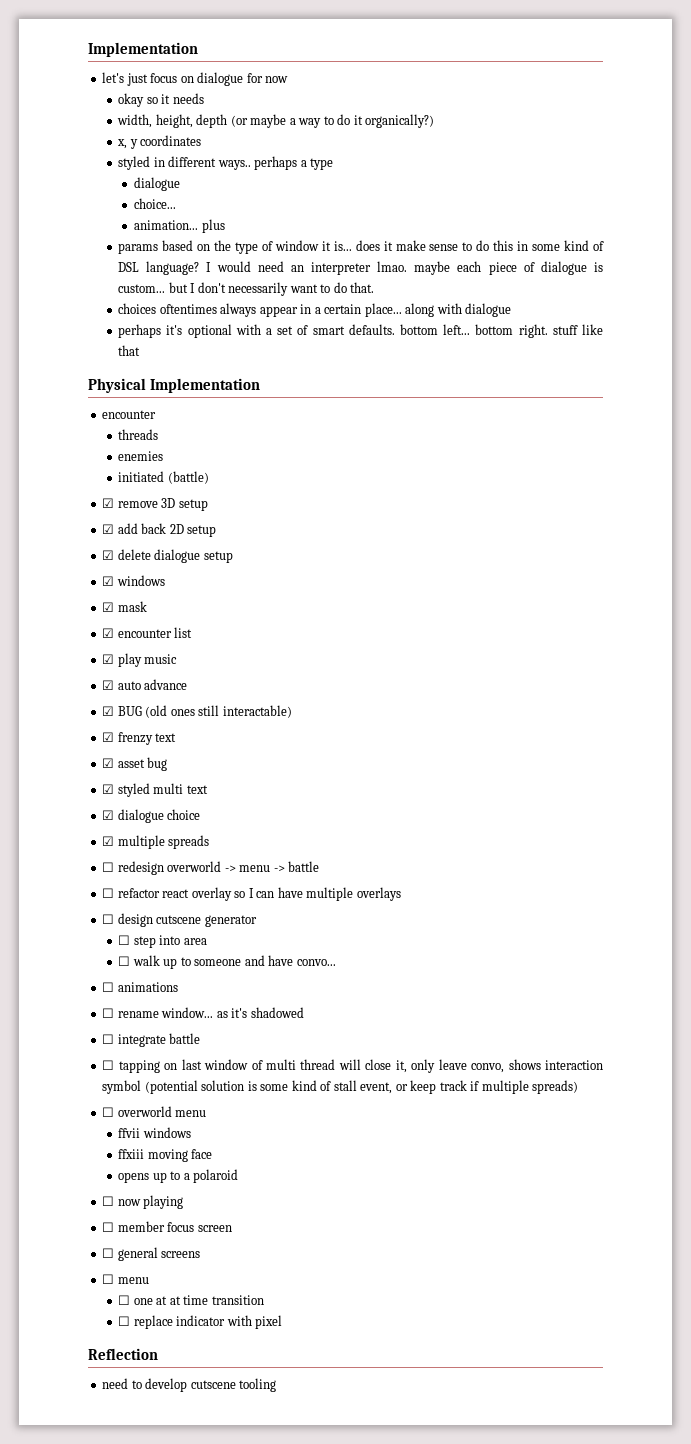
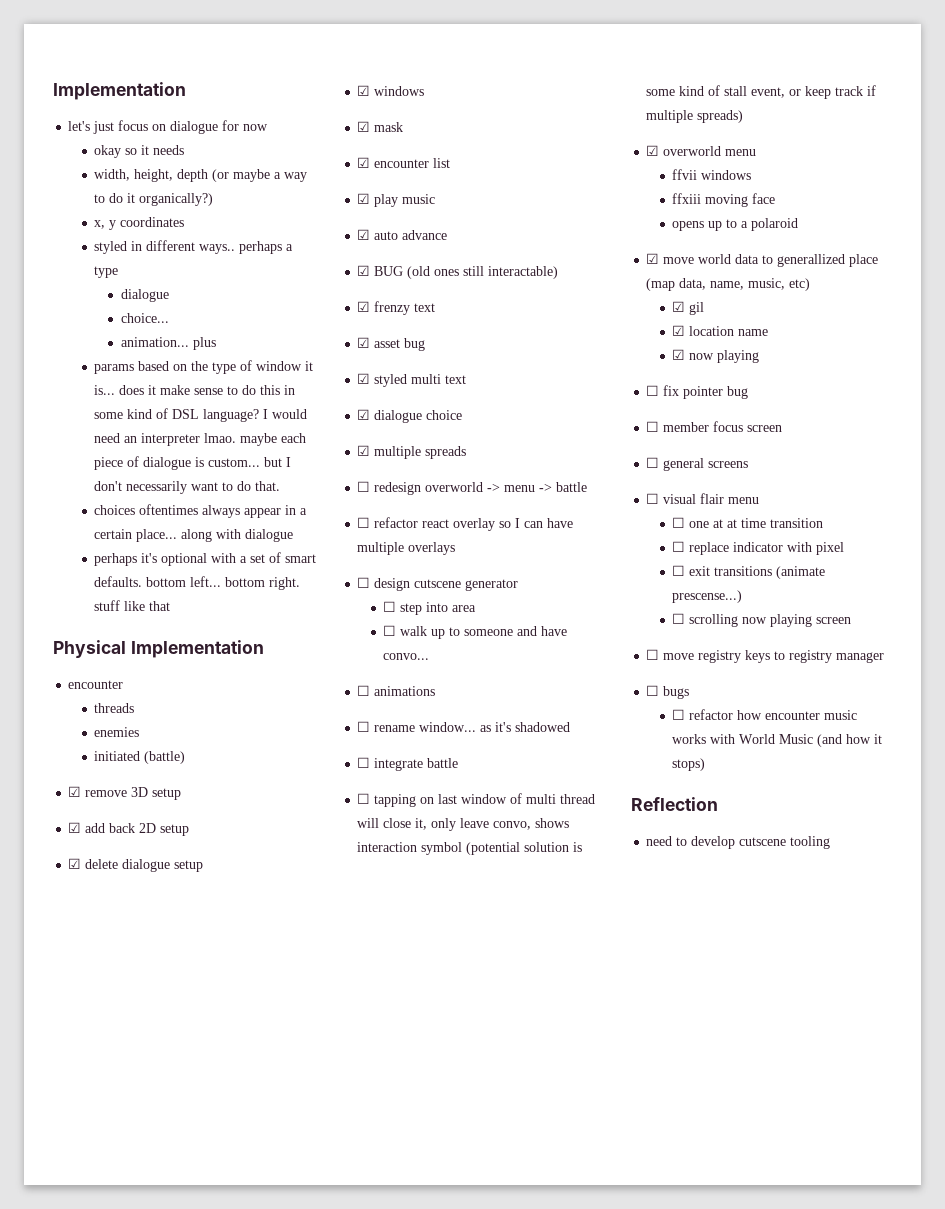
[102,1107,115,1117] ☐ -> [646,145,660,156] ☑
[102,1195,184,1209] ☐ now playing -> [646,253,879,267] [646,278,811,291] [672,301,705,315] [672,325,769,336] [672,349,760,363] [646,385,749,399] ☑ move world data to generallized place (map data, name, music, etc) // ☑ gil // ☑ location name // ☑ now playing // ☐ fix pointer bug
(115, 1279) none -> [663,493,725,504] visual flair
(283, 1322) none -> [672,565,826,579] [672,590,743,603] [672,613,852,627] [646,649,885,663] [646,685,690,699] [672,709,858,720] [672,734,883,747] [672,758,706,771] // ☐ exit transitions (animate prescense...) // ☐ scrolling now playing screen // ☐ move registry keys to registry manager // ☐ bugs // ☐ refactor how encounter music works with World Music (and how it stops)

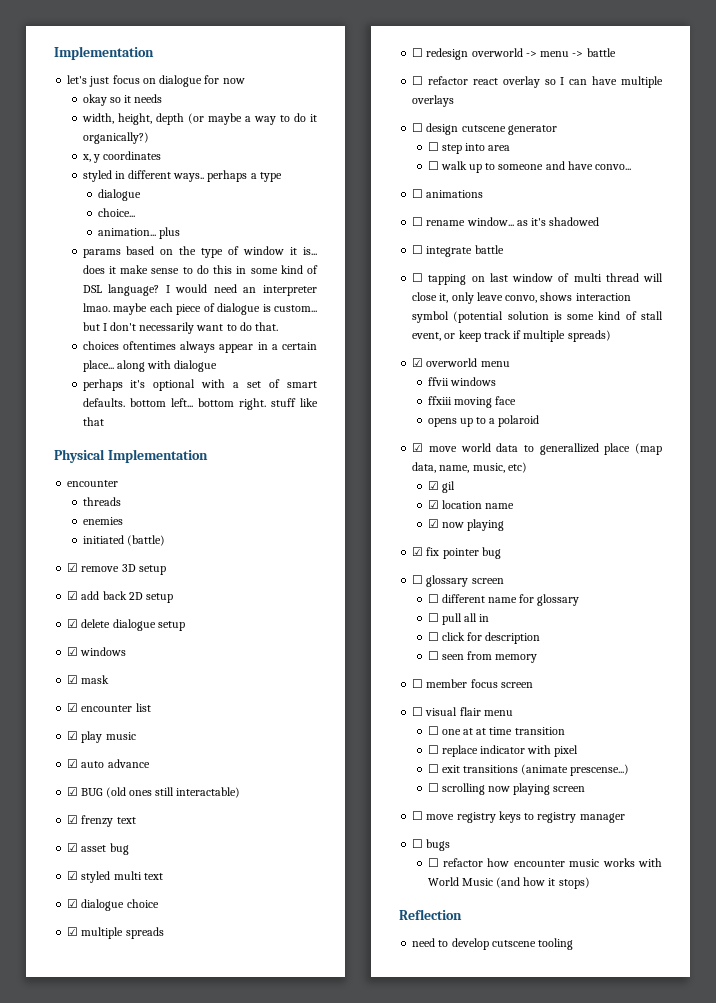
[646,385,660,396] ☐ -> [412,547,424,556] ☑
(749, 392) none -> [412,575,504,587] [427,594,580,606] [427,613,490,625] [427,632,541,644] [427,651,538,663] // ☐ glossary screen // ☐ different name for glossary // ☐ pull all in // ☐ click for description // ☐ seen from memory
[646,457,749,471] // ☐ general screens -> (533, 685) none

